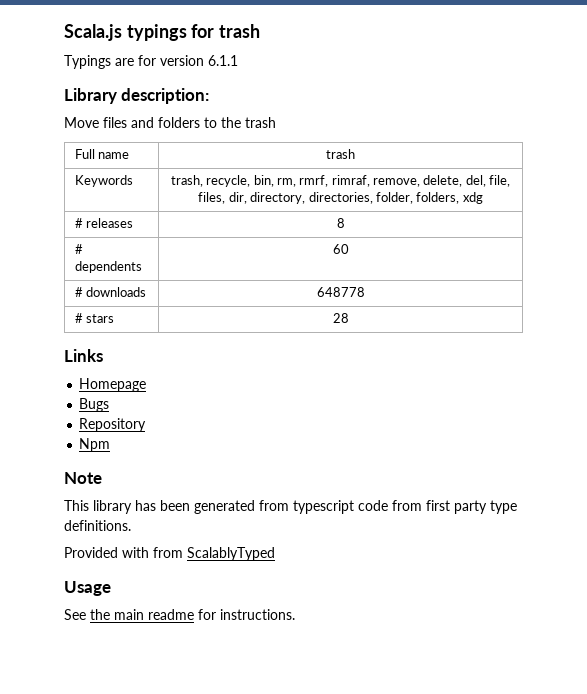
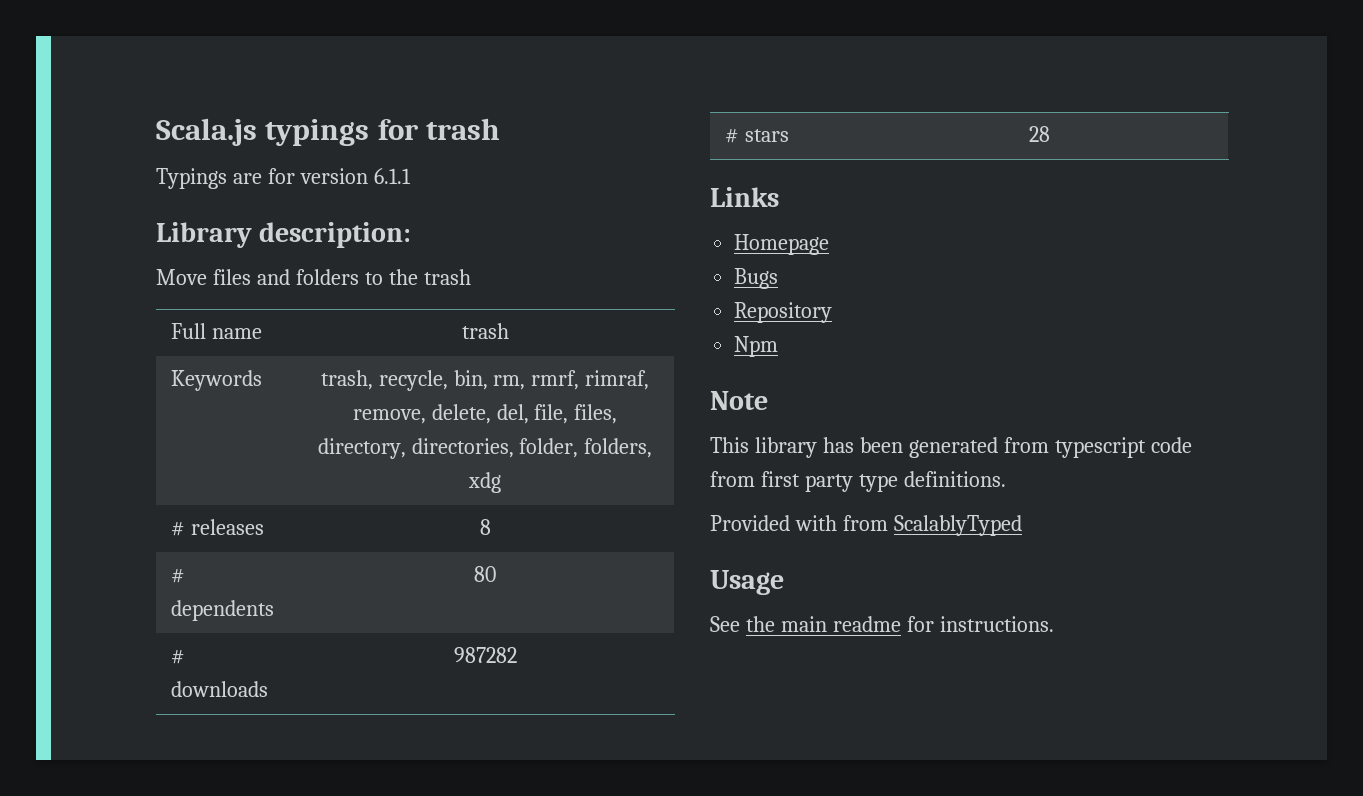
[228,192,247,204] dir, -> (618, 414) none
[332,244,349,254] 60 -> [474,566,496,582] 80
[316,287,365,297] 648778 -> [453,647,517,663] 987282

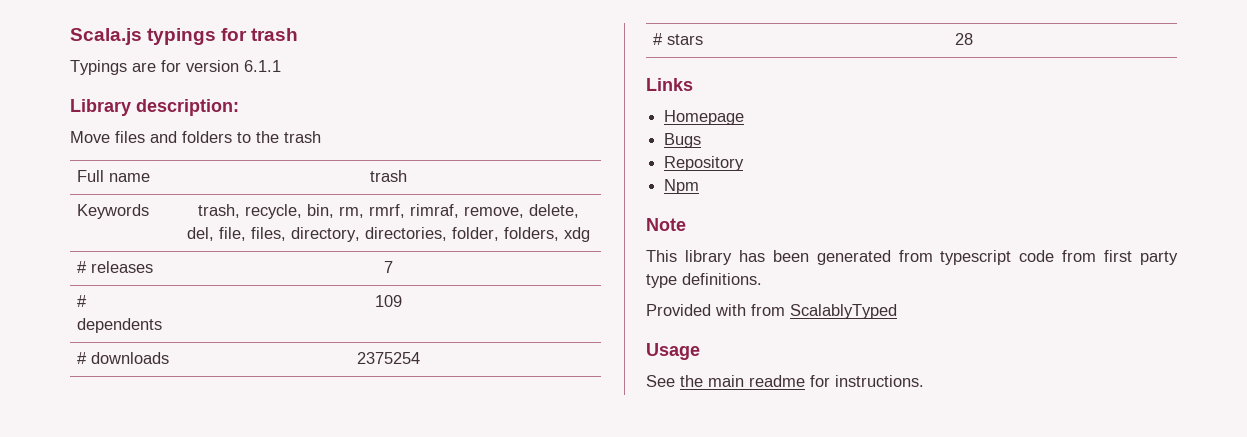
[479,519,491,535] 8 -> [383,261,393,273] 7
[474,566,496,582] 80 -> [374,295,402,307] 109
[453,647,517,663] 987282 -> [356,352,420,364] 2375254

